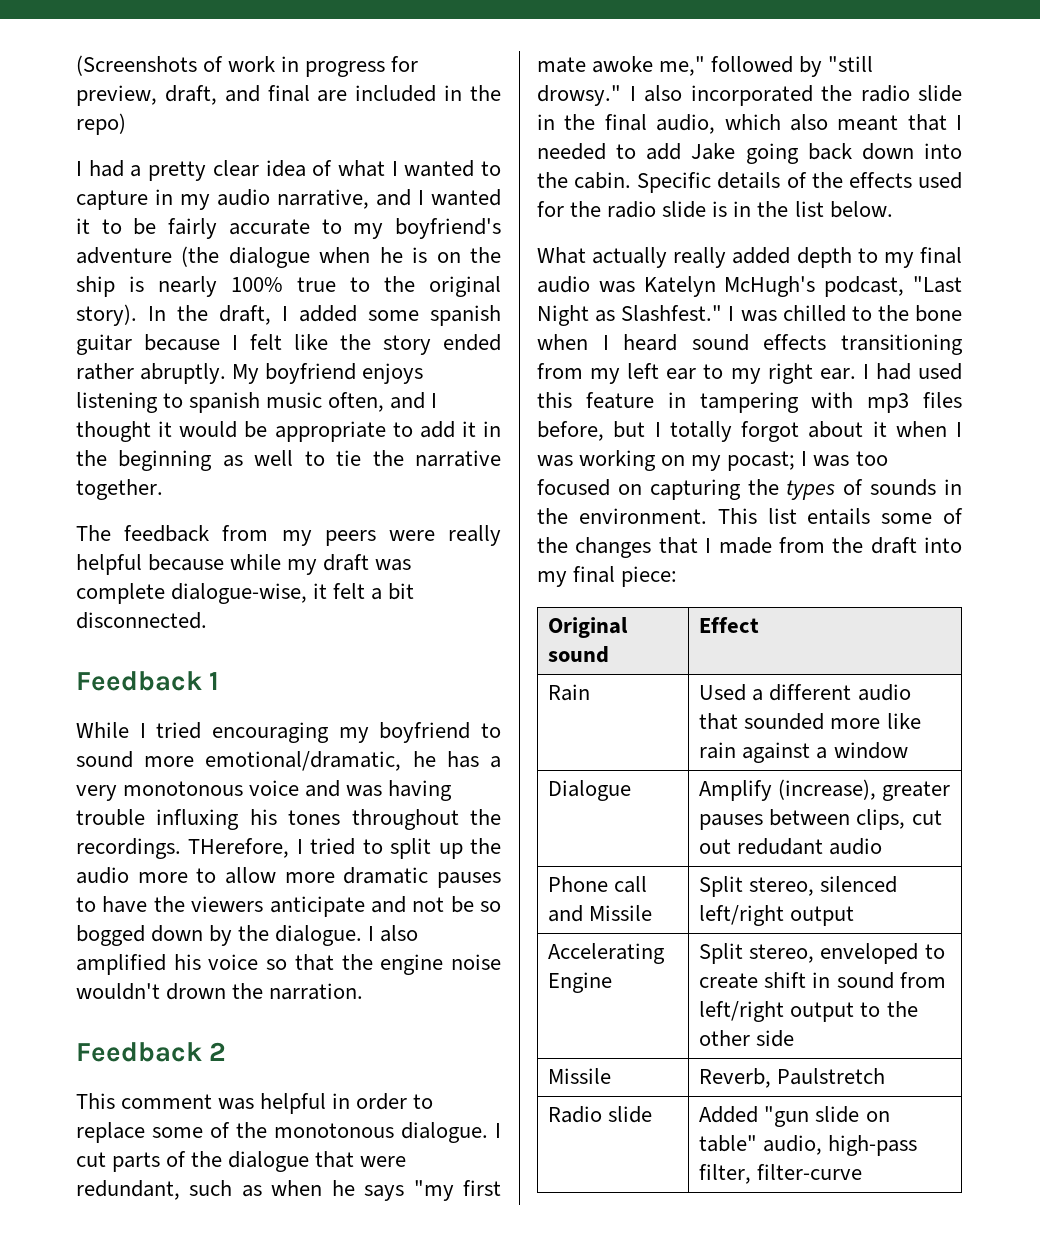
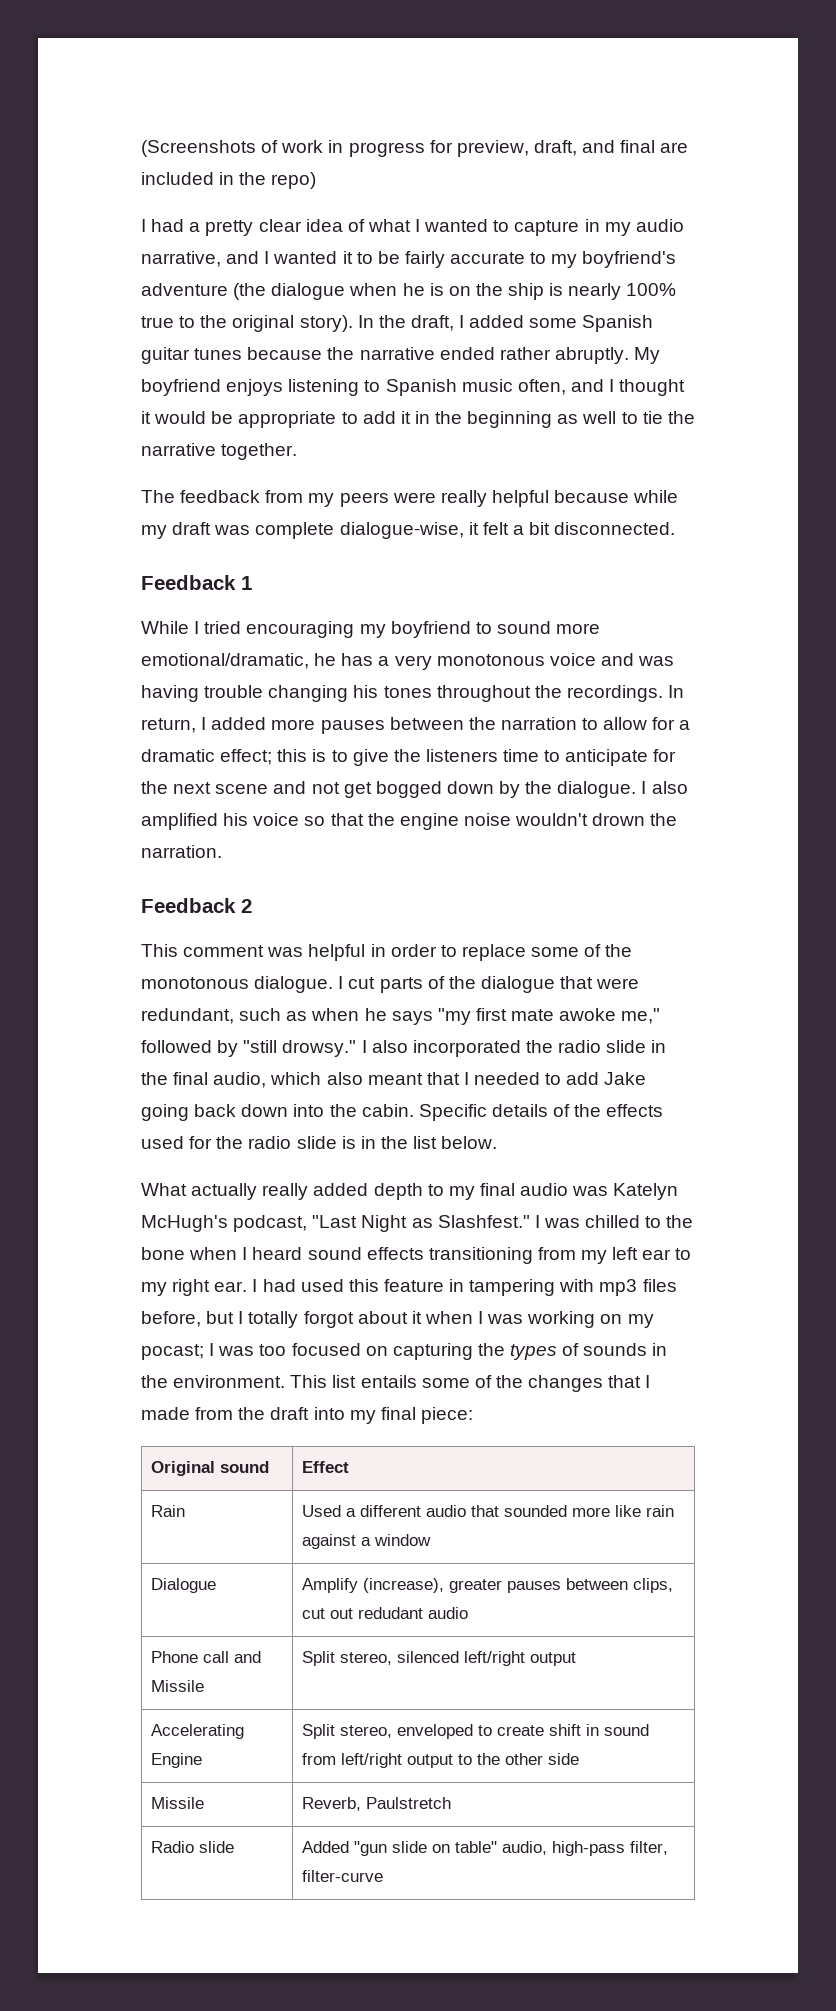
[430,305,501,326] [76,334,431,355] spanish guitar because I felt like the story -> [582,315,654,332] [141,347,435,364] Spanish guitar tunes because the narrative
[189,392,261,413] spanish -> [385,379,457,396] Spanish
[156,809,240,830] influxing -> [268,685,349,702] changing
[188,838,501,859] [76,867,501,888] [76,896,501,917] THerefore, I tried to split up the audio more to allow more dramatic pauses to have the viewers anticipate and not be so -> [668,685,685,698] [141,717,691,734] [141,749,677,766] [141,781,372,798] In return, I added more pauses between the narration to allow for a dramatic effect; this is to give the listeners time to anticipate for the next scene and not get

